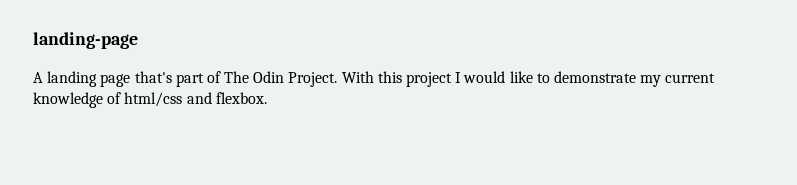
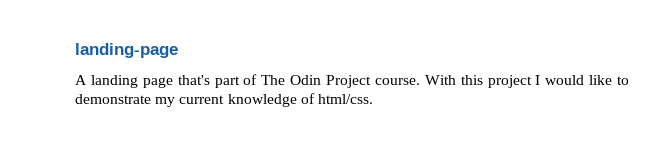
[288,72,338,87] Project. -> [326,75,420,88] Project course.
[124,92,267,107] html/css and flexbox. -> [317,94,373,104] html/css.

